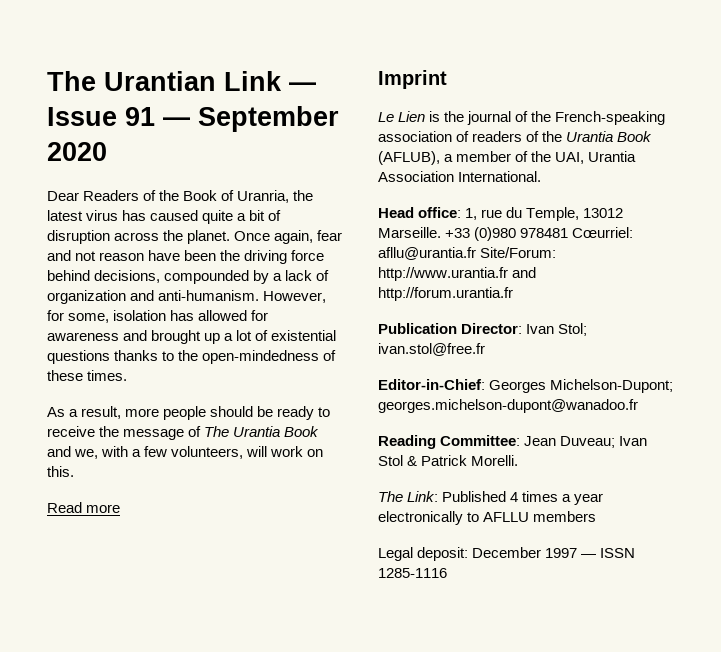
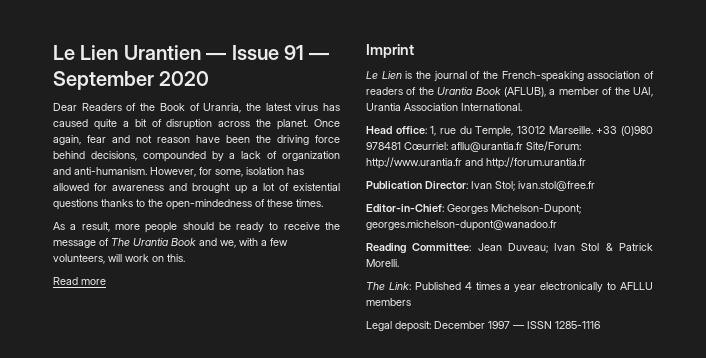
[47,71,282,91] The Urantian Link -> [53,45,201,60] Le Lien Urantien

